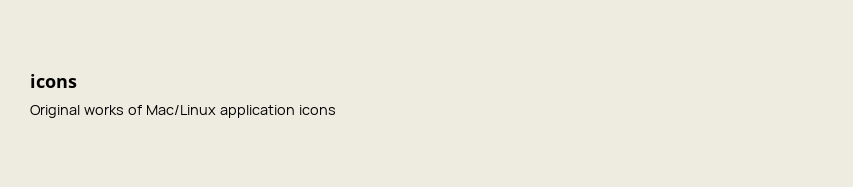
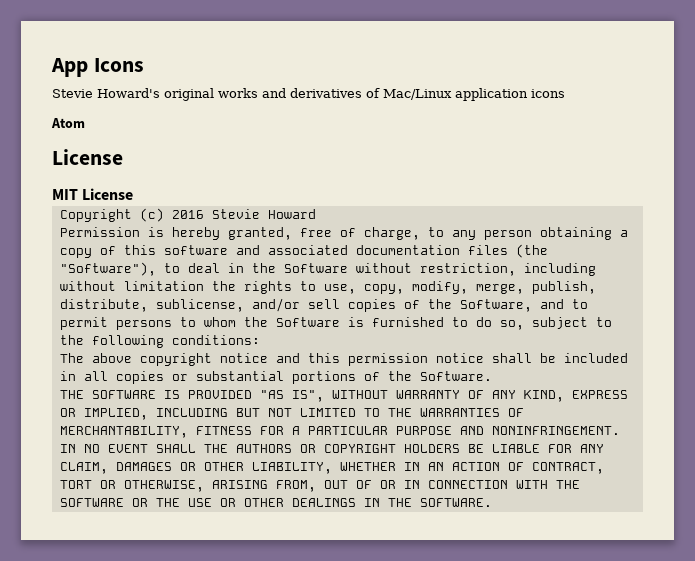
[30,74,77,88] [30,105,336,118] icons // Original works of Mac/Linux application icons -> [51,58,144,77] [52,88,565,101] [51,118,85,128] [52,149,123,165] [52,188,134,200] [59,208,316,222] [59,227,628,240] [59,244,548,258] [59,262,596,276] [59,281,596,294] [59,298,588,312] [59,317,612,330] [59,335,260,348] [59,353,628,366] [59,371,492,384] [59,390,628,402] [59,408,524,420] [59,426,620,438] [59,444,604,453] [59,462,604,474] [59,480,580,492] [59,498,492,507] App Icons // Stevie Howard's original works and derivatives of Mac/Linux application icons // Atom // License // MIT License // Copyright (c) 2016 Stevie Howard // Permission is hereby granted, free of charge, to any person obtaining a copy of this software and associated documentation files (the "Software"), to deal in the Software without restriction, including without limitation the rights to use, copy, modify, merge, publish, distribute, sublicense, and/or sell copies of the Software, and to permit persons to whom the Software is furnished to do so, subject to the following conditions: // The above copyright notice and this permission notice shall be included in all copies or substantial portions of the Software. // THE SOFTWARE IS PROVIDED "AS IS", WITHOUT WARRANTY OF ANY KIND, EXPRESS OR IMPLIED, INCLUDING BUT NOT LIMITED TO THE WARRANTIES OF MERCHANTABILITY, FITNESS FOR A PARTICULAR PURPOSE AND NONINFRINGEMENT. IN NO EVENT SHALL THE AUTHORS OR COPYRIGHT HOLDERS BE LIABLE FOR ANY CLAIM, DAMAGES OR OTHER LIABILITY, WHETHER IN AN ACTION OF CONTRACT, TORT OR OTHERWISE, ARISING FROM, OUT OF OR IN CONNECTION WITH THE SOFTWARE OR THE USE OR OTHER DEALINGS IN THE SOFTWARE.

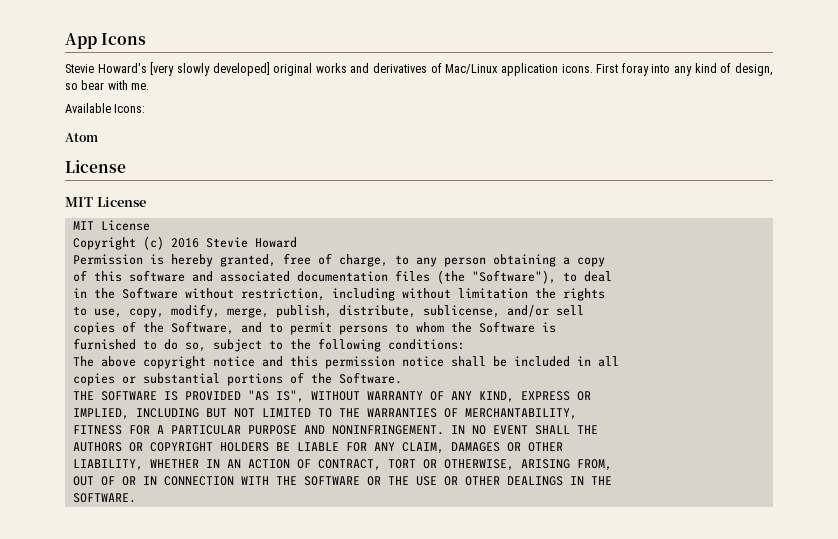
(160, 93) none -> [150,62,270,76] [very slowly developed]
[531,89,565,98] icons -> [561,63,774,76] [65,80,150,90] [65,103,146,113] icons. First foray into any kind of design, so bear with me. // Available Icons:
(134, 194) none -> [72,220,150,231] // MIT License
(92, 253) none -> (605, 262) //
(220, 268) none -> (612, 276) //
(292, 287) none -> (605, 294) //
(340, 304) none -> (584, 310) //
(364, 322) none -> (556, 327) //
(108, 376) none -> (619, 361) //
(76, 412) none -> (591, 396) //
(188, 432) none -> (577, 414) //
(228, 448) none -> (598, 429) //
(244, 466) none -> (563, 447) //
(316, 486) none -> (612, 465) //
(412, 502) none -> (612, 480) //

